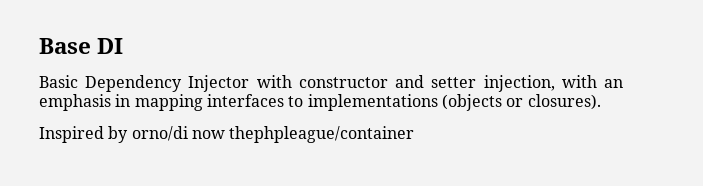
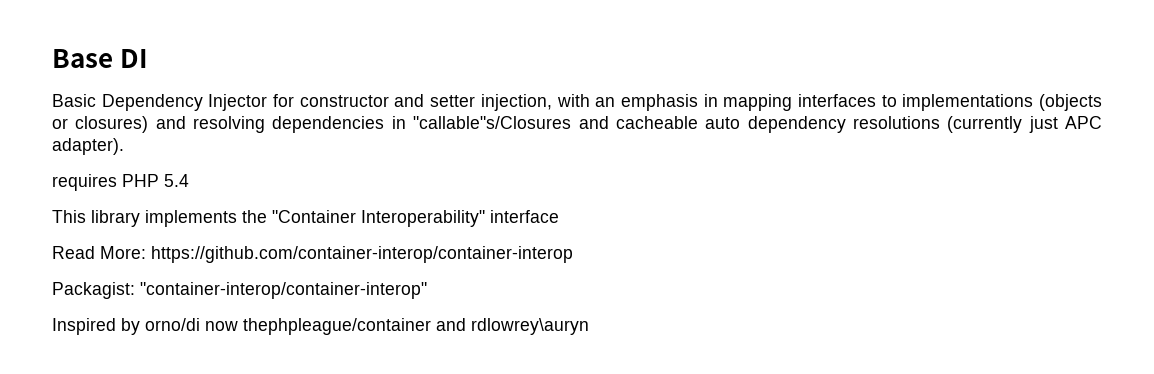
[256,75,292,88] with -> [273,94,295,107] for
[527,94,601,110] closures). -> [75,116,1103,133] [52,138,124,155] [52,174,189,191] [52,210,559,227] [52,246,573,263] [52,282,427,299] closures) and resolving dependencies in "callable"s/Closures and cacheable auto dependency resolutions (currently just APC adapter). // requires PHP 5.4 // This library implements the "Container Interoperability" interface // Read More: https://github.com/container-interop/container-interop // Packagist: "container-interop/container-interop"
(415, 134) none -> [436,318,589,335] and rdlowrey\auryn

